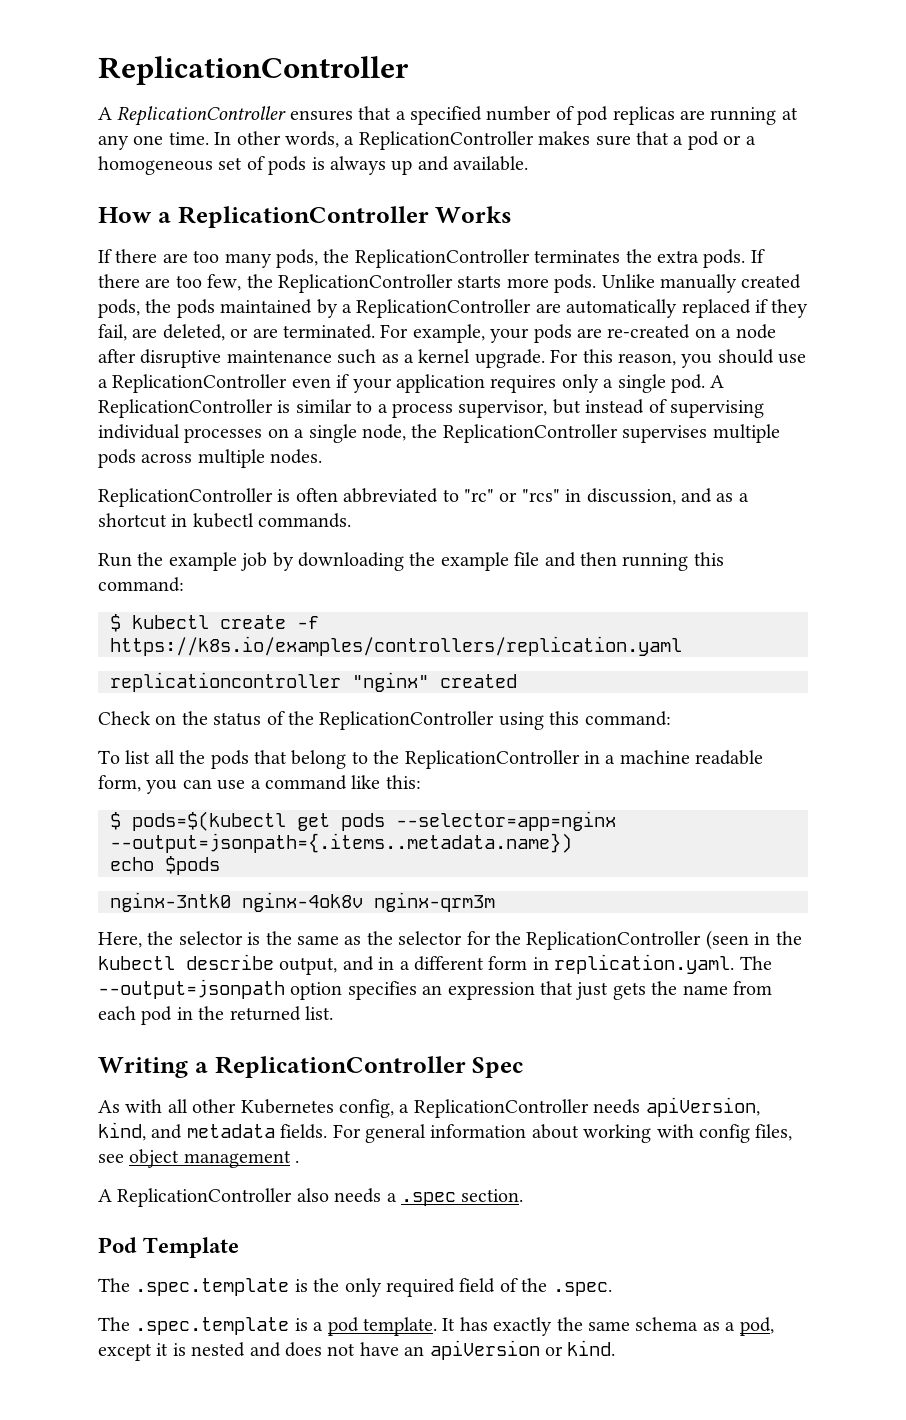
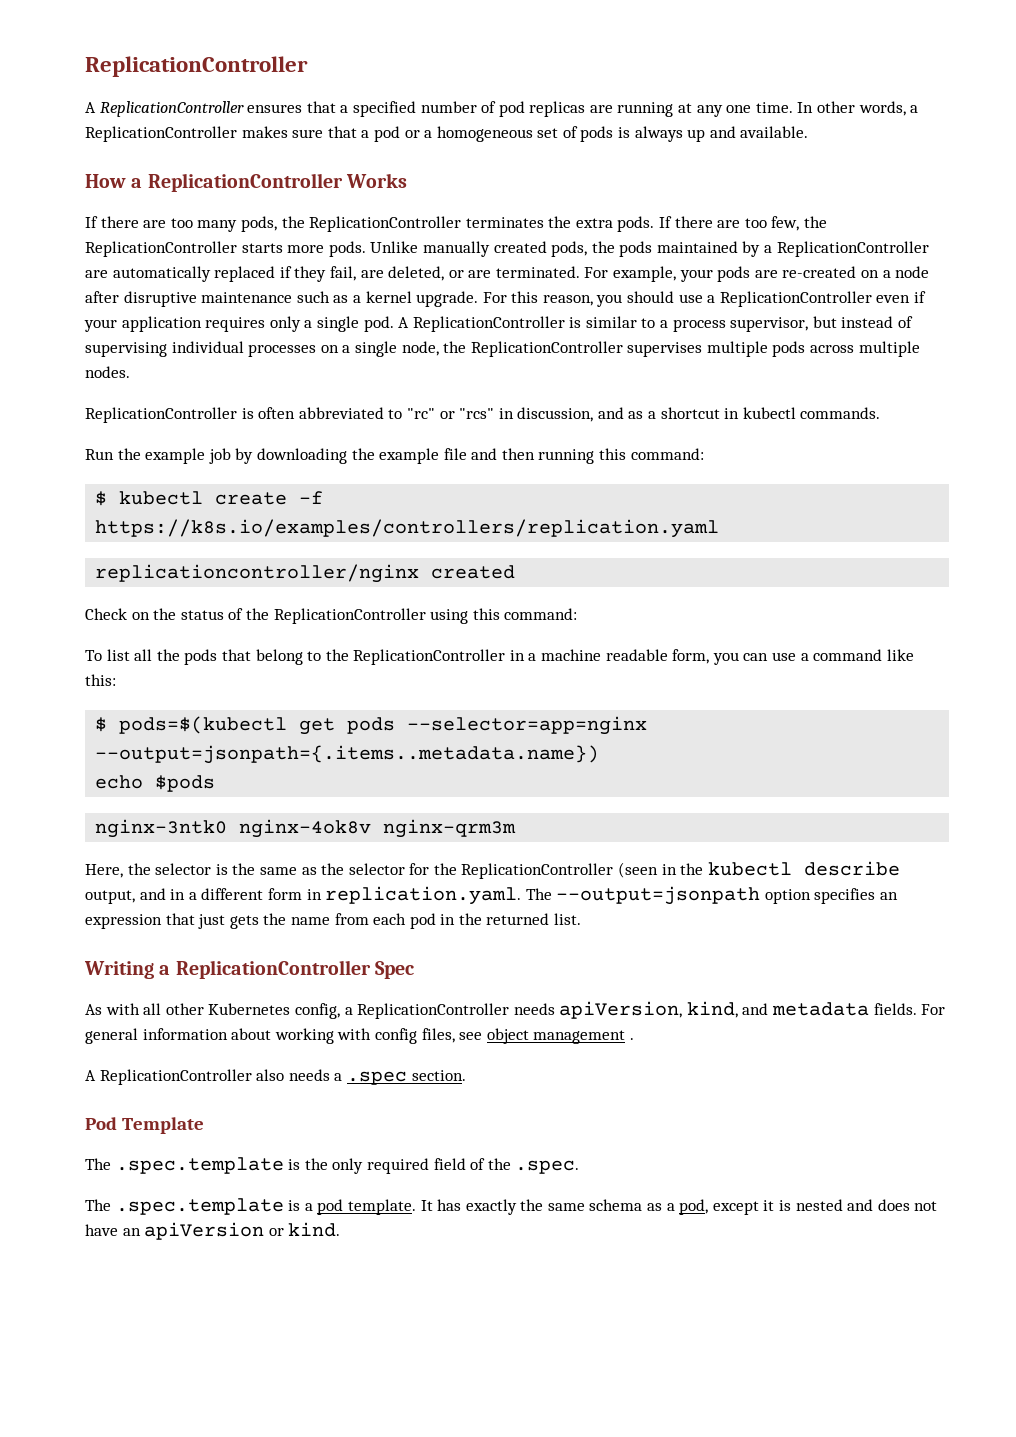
[110,672,429,692] replicationcontroller "nginx" -> [95,564,420,583] replicationcontroller/nginx

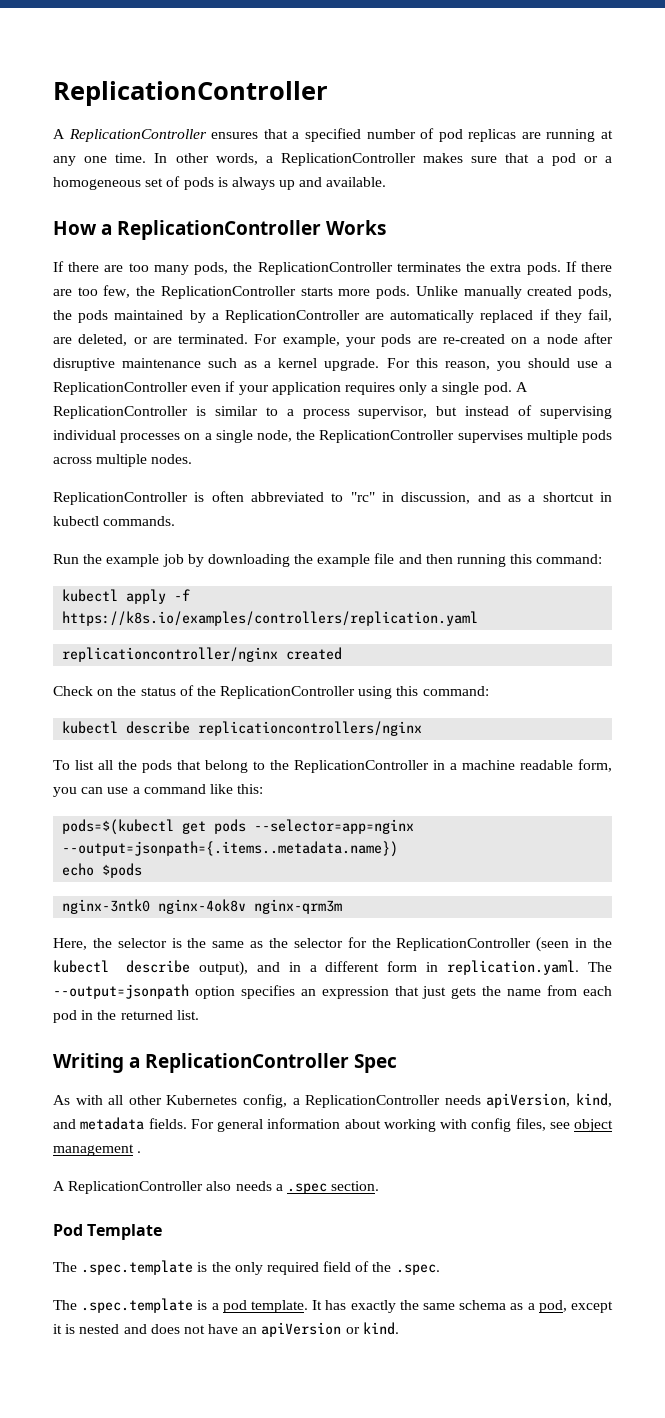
[439,408,495,419] or "rcs" -> (375, 497) none
[95,491,288,506] $ kubectl create -> [62,589,167,604] kubectl apply
(578, 614) none -> [62,721,423,736] // kubectl describe replicationcontrollers/nginx
[95,717,108,732] $ -> (264, 789) none
[85,890,135,904] output, -> [198,961,248,976] output),

